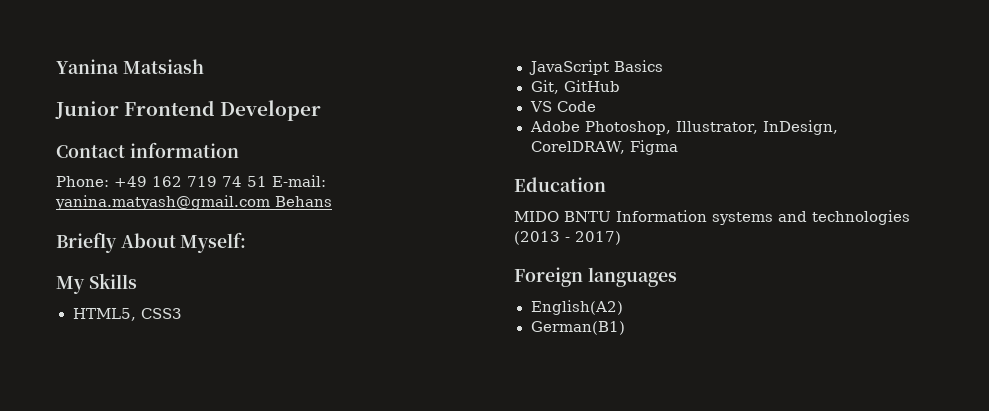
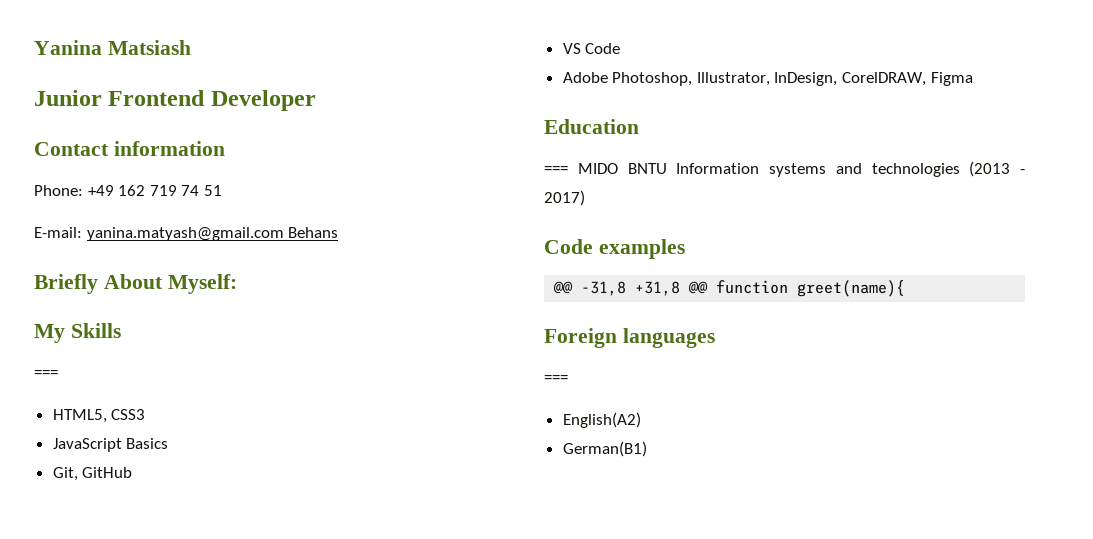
(267, 181) none -> (222, 190) //
(137, 281) none -> [34,370,58,378] // ===
(606, 184) none -> [544,166,568,174] ===
(621, 238) none -> [544,239,685,259] [553,280,906,297] // Code examples // @@ -31,8 +31,8 @@ function greet(name){
(677, 277) none -> [544,375,568,383] // ===

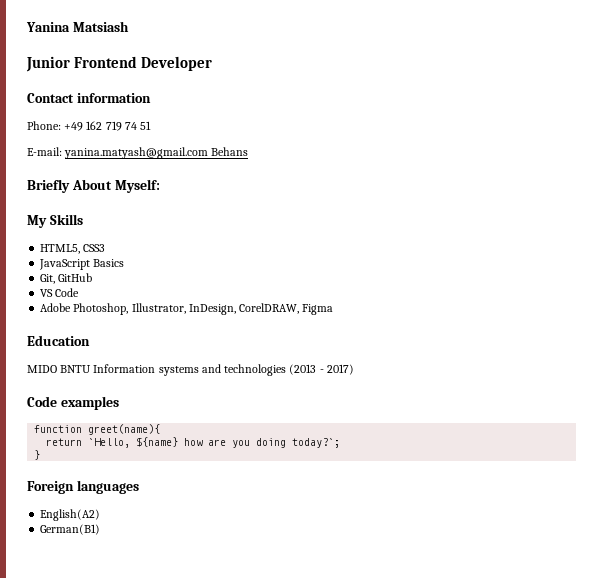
[34,370,58,378] // === -> (83, 219) none
[544,166,568,174] === -> (90, 340) none
[553,280,906,297] @@ -31,8 +31,8 @@ function greet(name){ -> [34,424,161,435] [46,437,341,448] [34,450,41,460] function greet(name){ // return `Hello, ${name} how are you doing today?`; // }
[544,375,568,383] // === -> (139, 487) none

